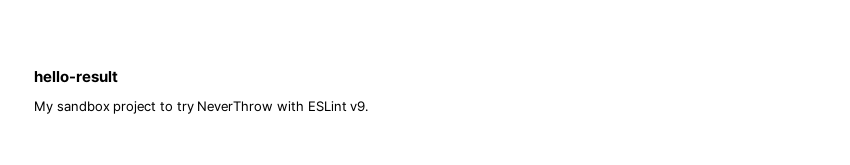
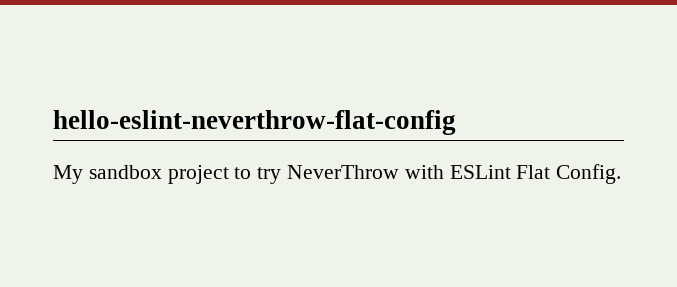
[34,71,118,83] hello-result -> [53,110,456,135] hello-eslint-neverthrow-flat-config
[350,101,369,112] v9. -> [516,164,622,184] Flat Config.

